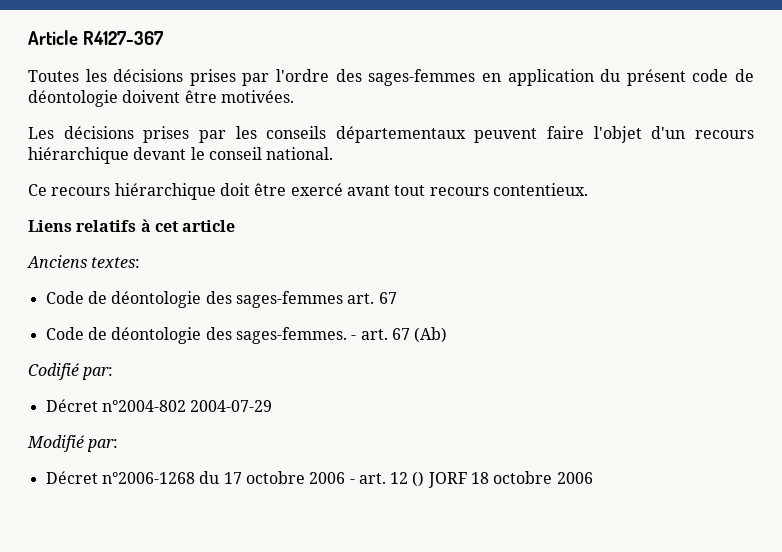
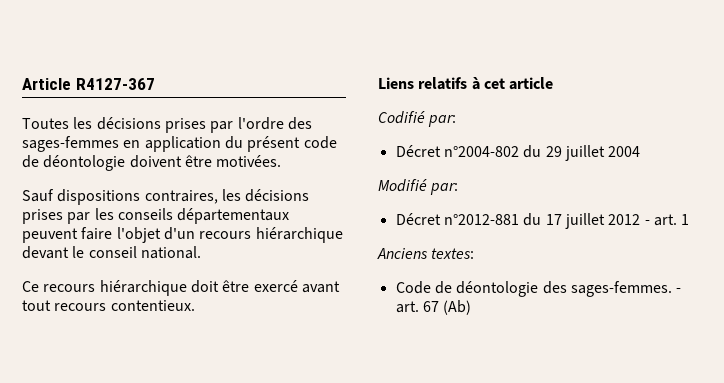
[28,127,54,139] Les -> [22,189,241,205] Sauf dispositions contraires, les
[27,255,141,268] [45,291,397,308] Anciens textes: // Code de déontologie des sages-femmes art. 67 -> [378,111,457,127] [395,145,641,161] [378,179,459,195] [395,213,690,229] [377,248,475,259] Codifié par: // Décret n°2004-802 du 29 juillet 2004 // Modifié par: // Décret n°2012-881 du 17 juillet 2012 - art. 1 // Anciens textes:
[28,363,114,380] [45,399,273,412] [27,435,119,452] [45,471,593,488] // Codifié par: // Décret n°2004-802 2004-07-29 // Modifié par: // Décret n°2006-1268 du 17 octobre 2006 - art. 12 () JORF 18 octobre 2006 -> (472, 307) none

